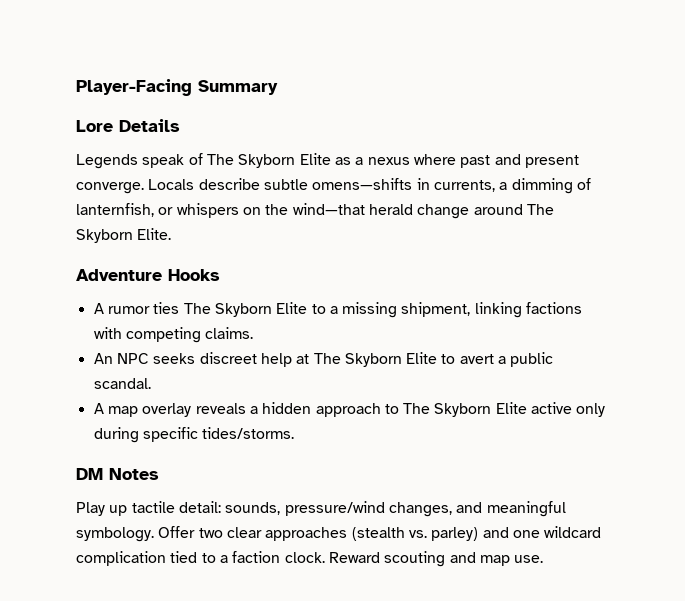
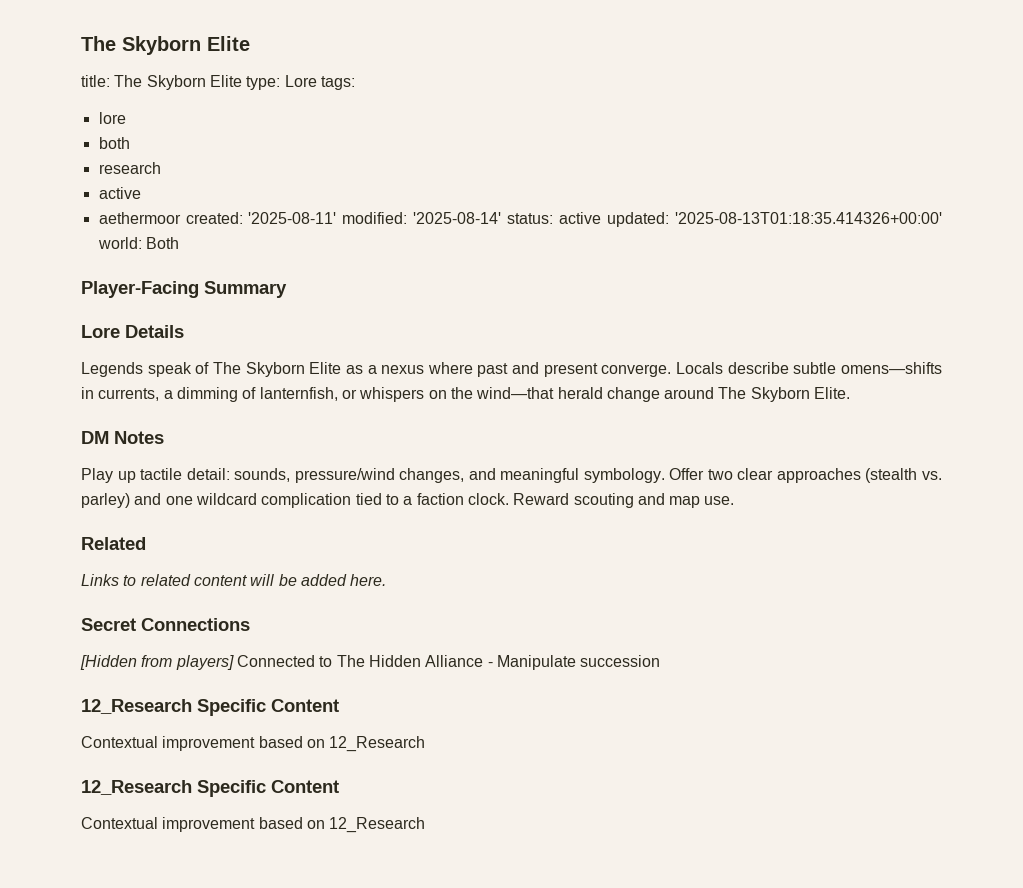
(76, 87) none -> [81,36,250,55] [81,75,355,90] [98,112,126,124] [98,137,130,149] [98,162,161,174] [98,187,141,199] [98,212,942,227] [97,237,179,249] The Skyborn Elite // title: The Skyborn Elite type: Lore tags: // lore // both // research // active // aethermoor created: '2025-08-11' modified: '2025-08-14' status: active updated: '2025-08-13T01:18:35.414326+00:00' world: Both //
[76,269,220,281] [93,302,583,318] [93,327,254,343] [93,352,554,367] [93,378,151,389] [93,402,606,417] [93,427,295,443] // Adventure Hooks // A rumor ties The Skyborn Elite to a missing shipment, linking factions with competing claims. // An NPC seeks discreet help at The Skyborn Elite to avert a public scandal. // A map overlay reveals a hidden approach to The Skyborn Elite active only during specific tides/storms. -> (851, 393) none
(544, 559) none -> [81,537,146,550] [81,574,387,586] [81,618,250,631] [80,655,661,670] [81,699,339,716] [81,736,426,752] [81,780,339,797] [81,817,426,833] // Related // Links to related content will be added here. // Secret Connections // [Hidden from players] Connected to The Hidden Alliance - Manipulate succession // 12_Research Specific Content // Contextual improvement based on 12_Research // 12_Research Specific Content // Contextual improvement based on 12_Research

